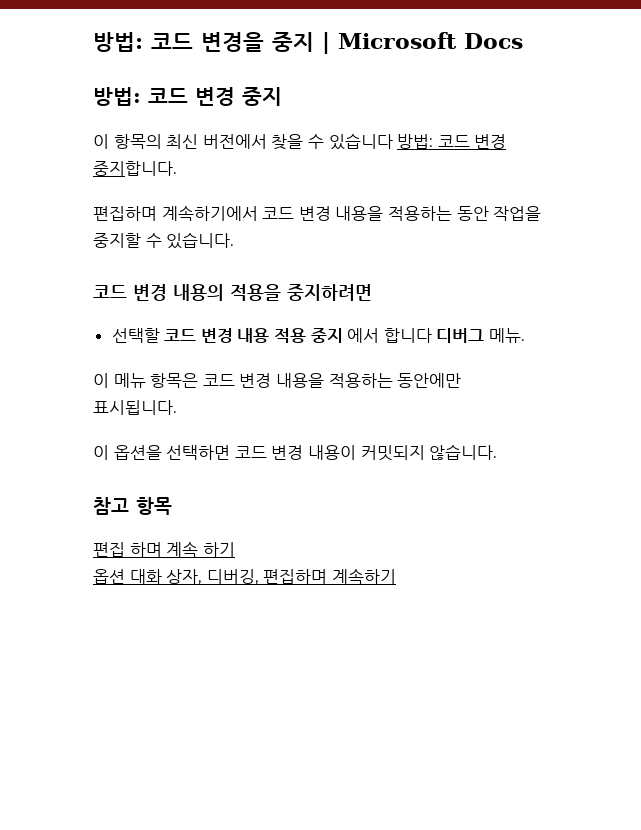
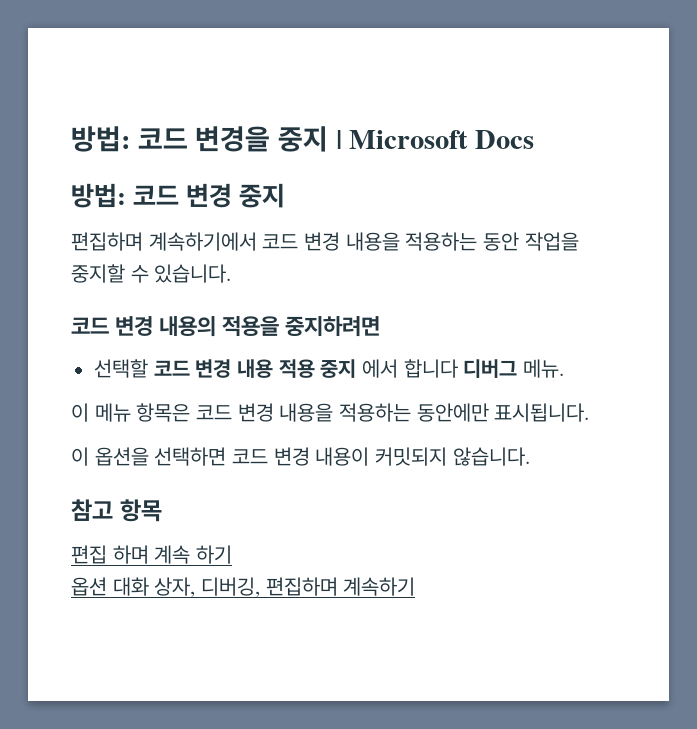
[93,133,507,150] [93,161,177,176] // 이 항목의 최신 버전에서 찾을 수 있습니다 방법: 코드 변경 중지합니다. -> (286, 195) none

